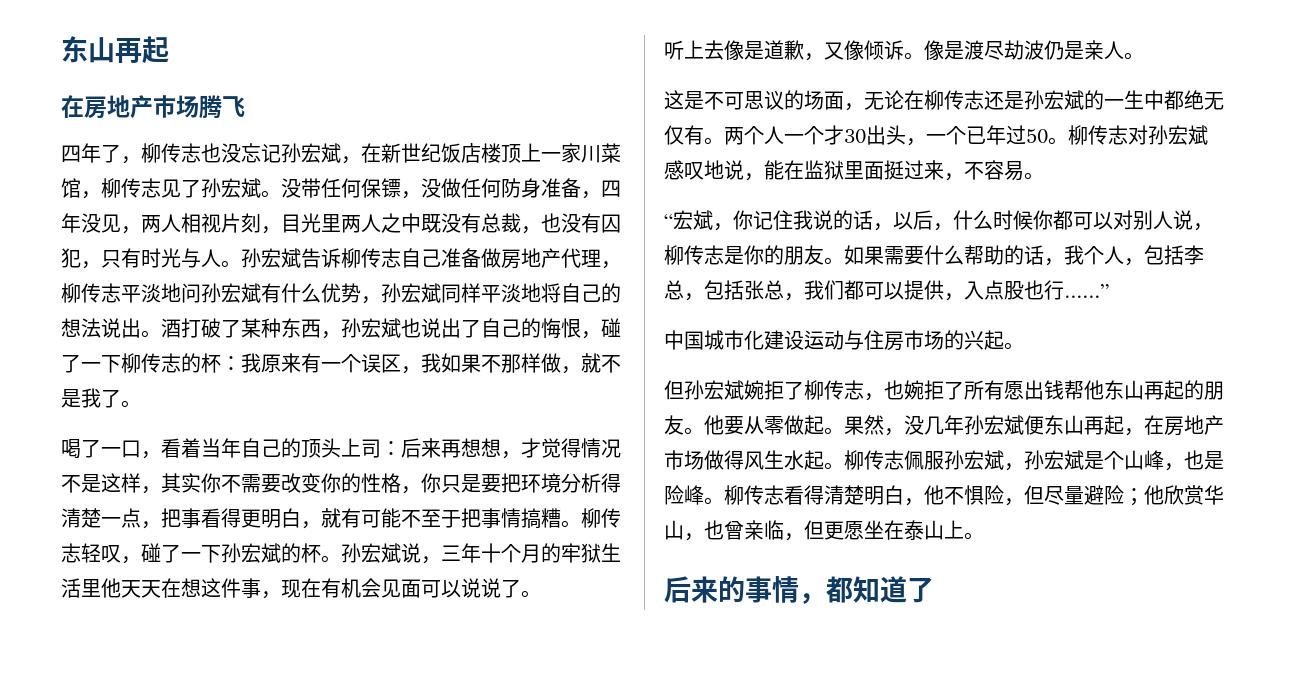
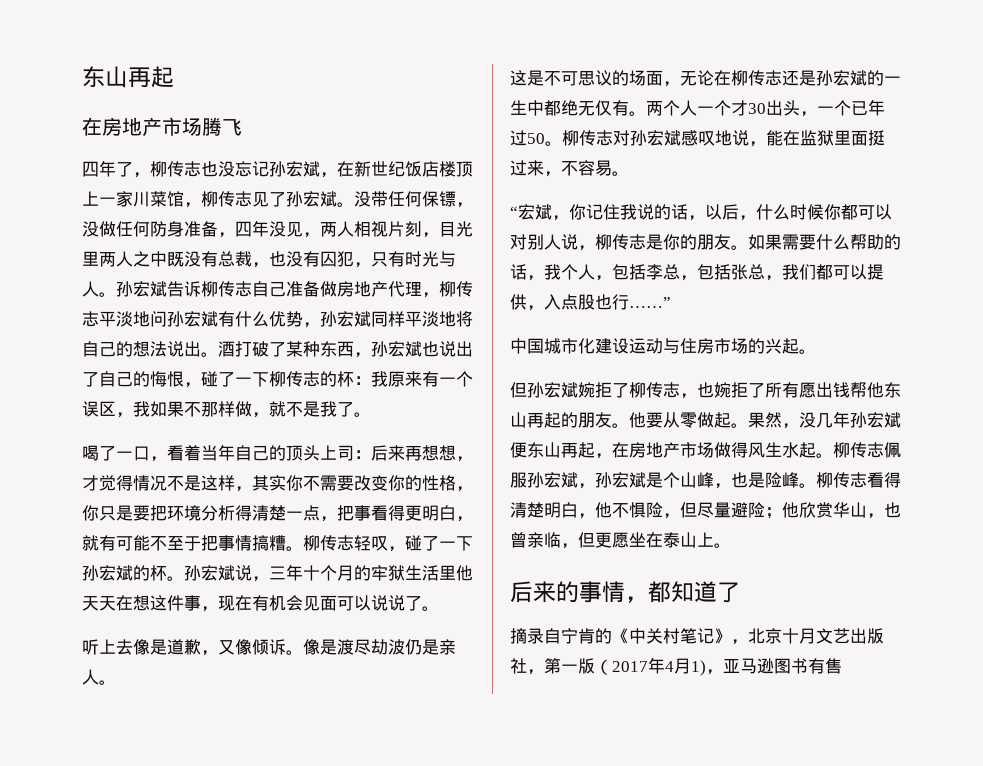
(934, 590) none -> [510,628,884,645] [510,657,842,676] // 摘录自宁肯的《中关村笔记》，北京十月文艺出版社，第一版（2017年4月1)，亚马逊图书有售

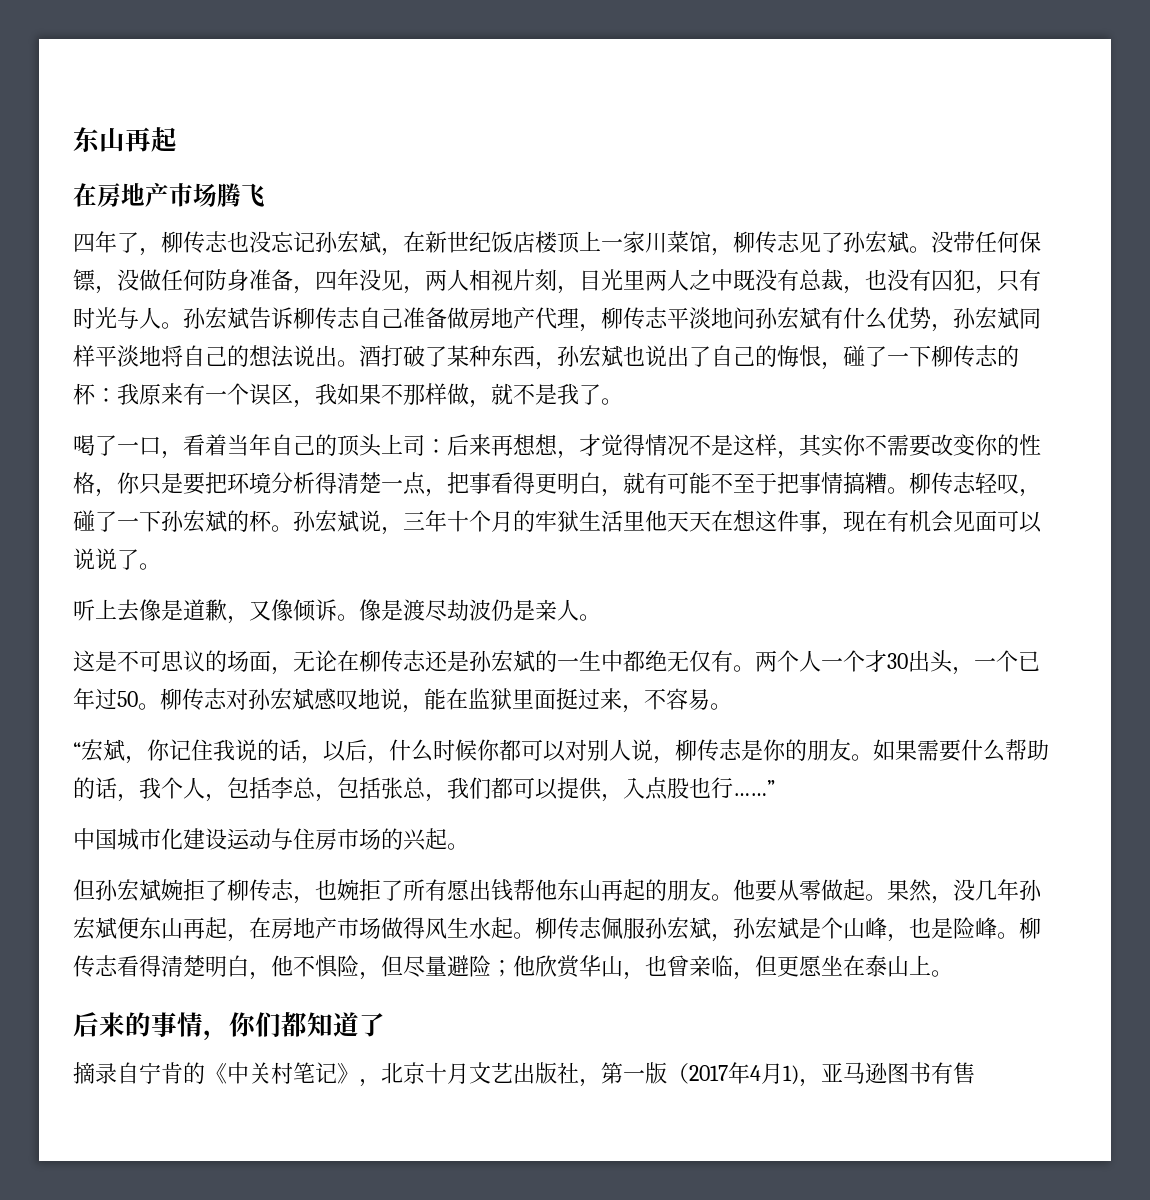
(648, 599) none -> [229,1012,281,1037] 你们

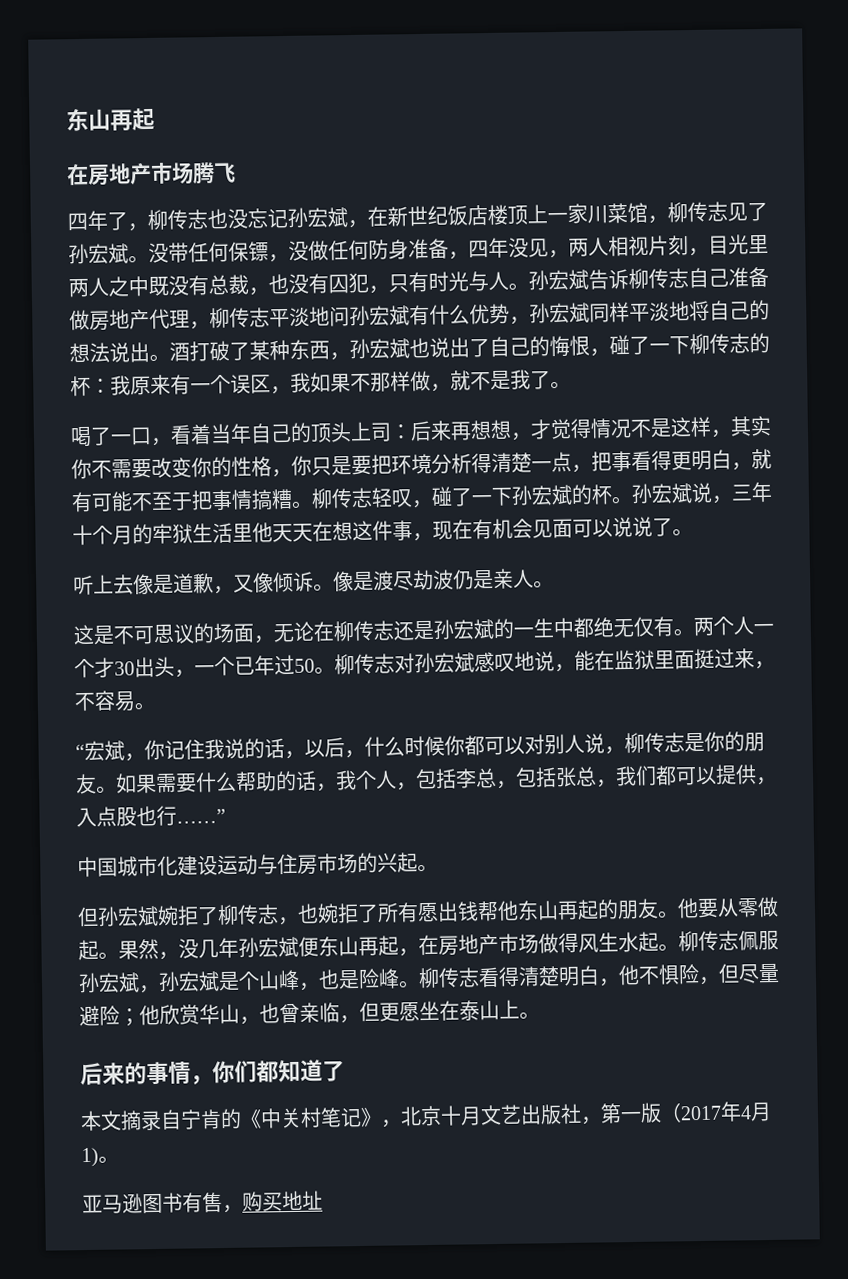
(385, 1025) none -> [80,1110,122,1132] 本文
[799,1079,821,1087] ， -> [98,1155,119,1164] 。 //
(975, 1073) none -> [222,1190,323,1214] ，购买地址

